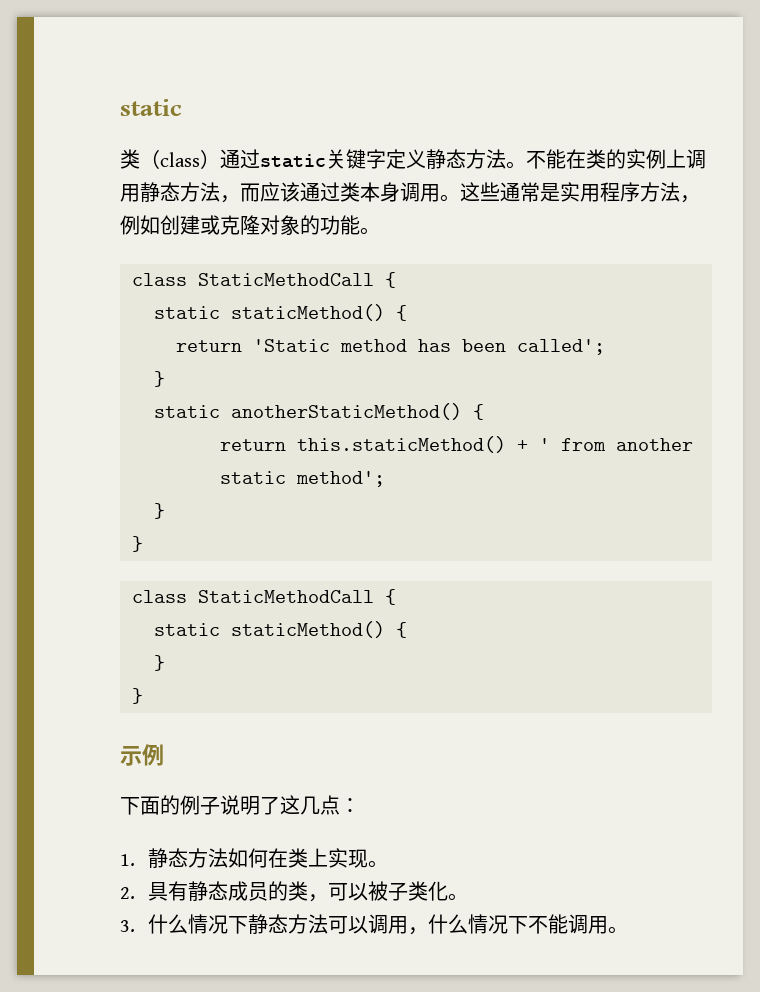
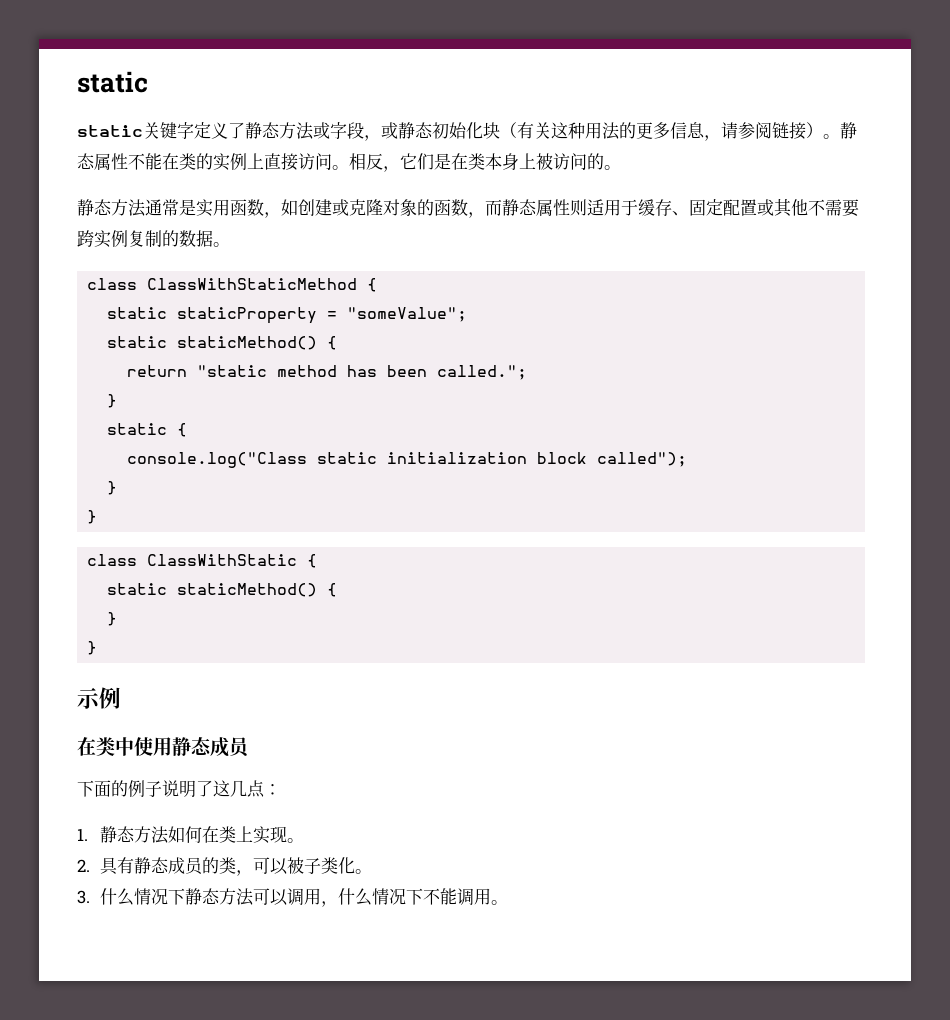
[120,149,260,169] 类（class）通过 -> (148, 82) none
[426,149,706,169] [120,182,700,203] [120,215,140,235] 静态方法。不能在类的实例上调用静态方法，而应该通过类本身调用。这些通常是实用程序方法，例 -> [228,122,857,141] [77,153,621,172] [77,199,281,218] 了静态方法或字段，或静态初始化块（有关这种用法的更多信息，请参阅链接）。静态属性不能在类的实例上直接访问。相反，它们是在类本身上被访问的。 // 静态方法通常是实用函数，
[320,215,360,235] 功能 -> [434,198,859,218] [77,230,213,248] 函数，而静态属性则适用于缓存、固定配置或其他不需要跨实例复制的数据
[198,272,396,288] StaticMethodCall { -> [147,278,378,292] [107,307,468,324] ClassWithStaticMethod { // static staticProperty = "someValue";
[253,339,330,352] 'Static -> [197,365,268,377] "static
[517,339,605,355] called'; -> [437,365,528,380] called.";
[231,403,484,420] [220,436,693,453] [220,471,385,487] anotherStaticMethod() { // return this.staticMethod() + ' from another static method'; -> [177,423,188,437] [127,452,688,468] { // console.log("Class static initialization block called");
[198,590,374,603] StaticMethodCall -> [147,554,298,566] ClassWithStatic
(164, 755) none -> [77,737,251,758] // 在类中使用静态成员

